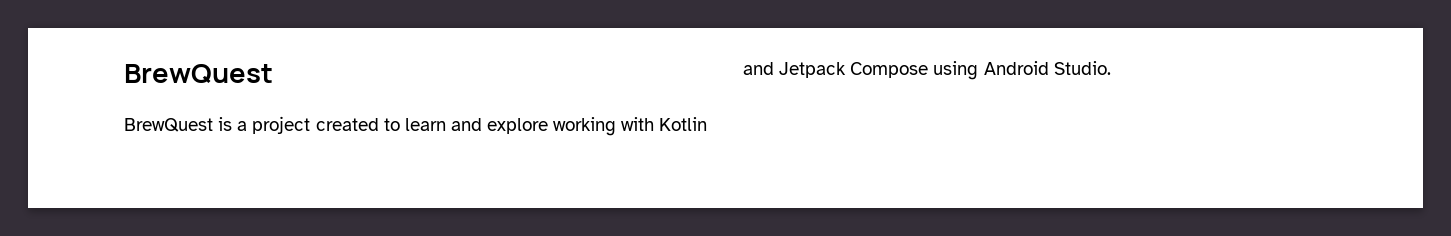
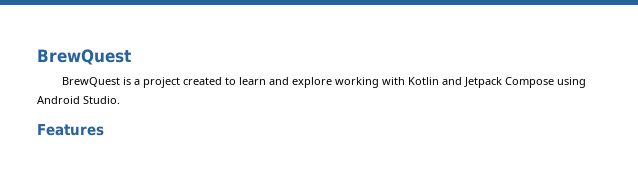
(1111, 68) none -> [37,124,104,136] // Features

